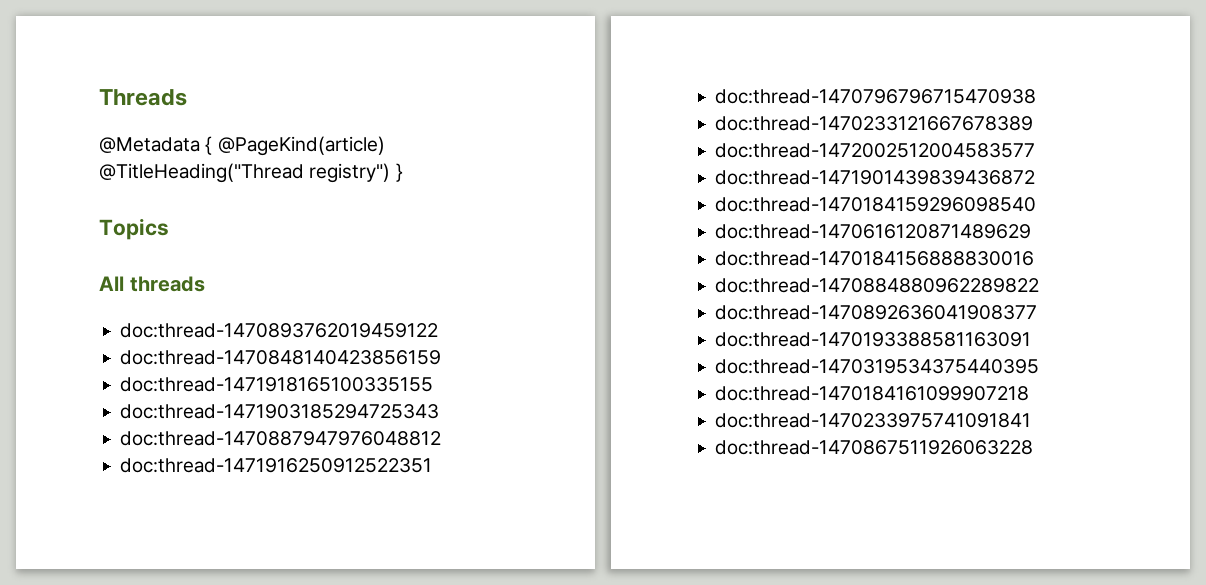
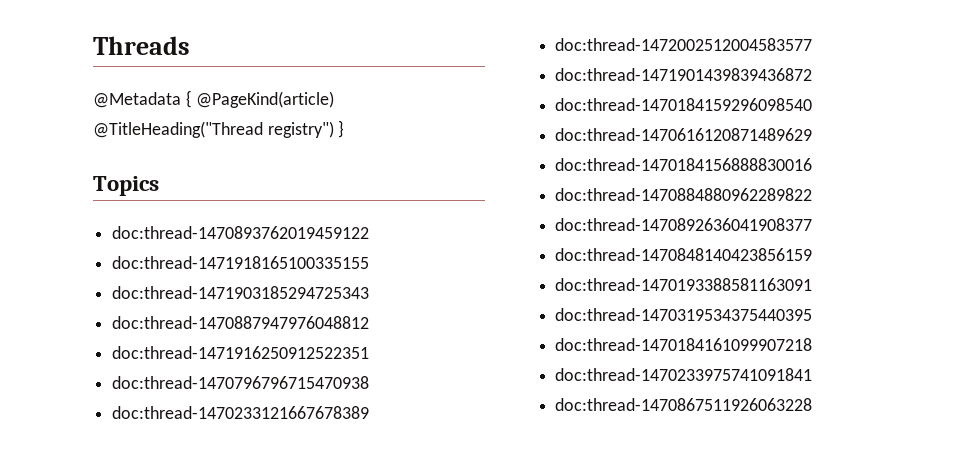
[99,276,205,292] // All threads -> (159, 186) none
[120,350,442,365] // doc:thread-1470848140423856159 -> (370, 232) none
(1038, 312) none -> [555,248,813,261] // doc:thread-1470848140423856159

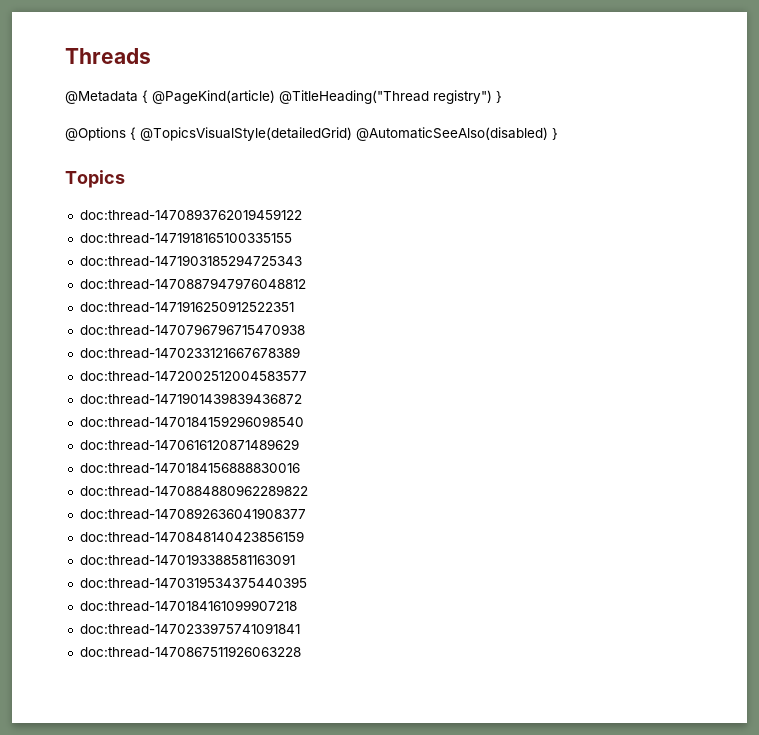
(345, 129) none -> [65,127,558,141] // @Options { @TopicsVisualStyle(detailedGrid) @AutomaticSeeAlso(disabled) }

